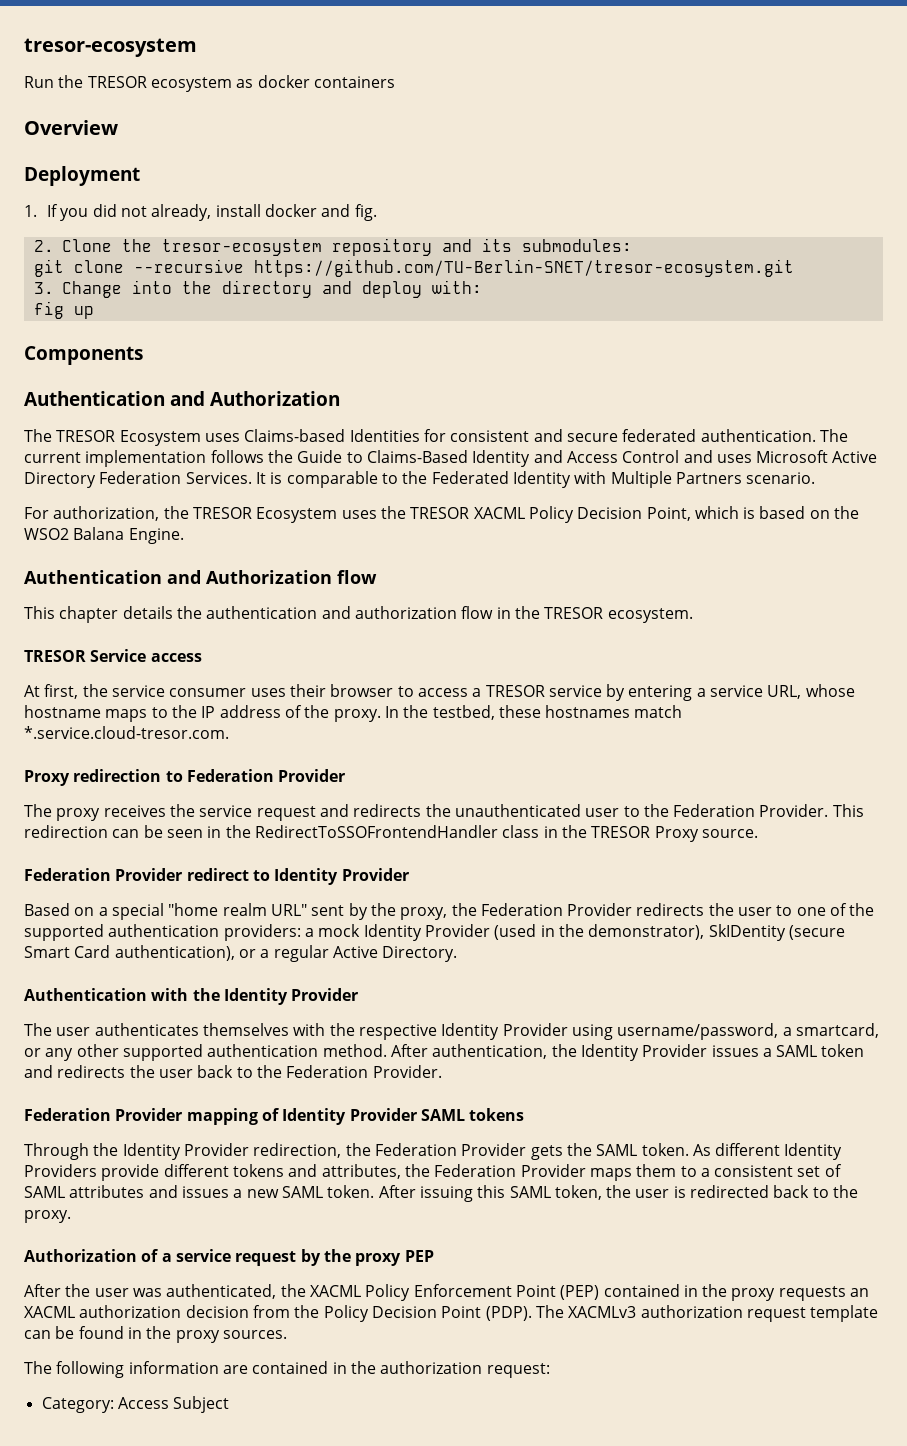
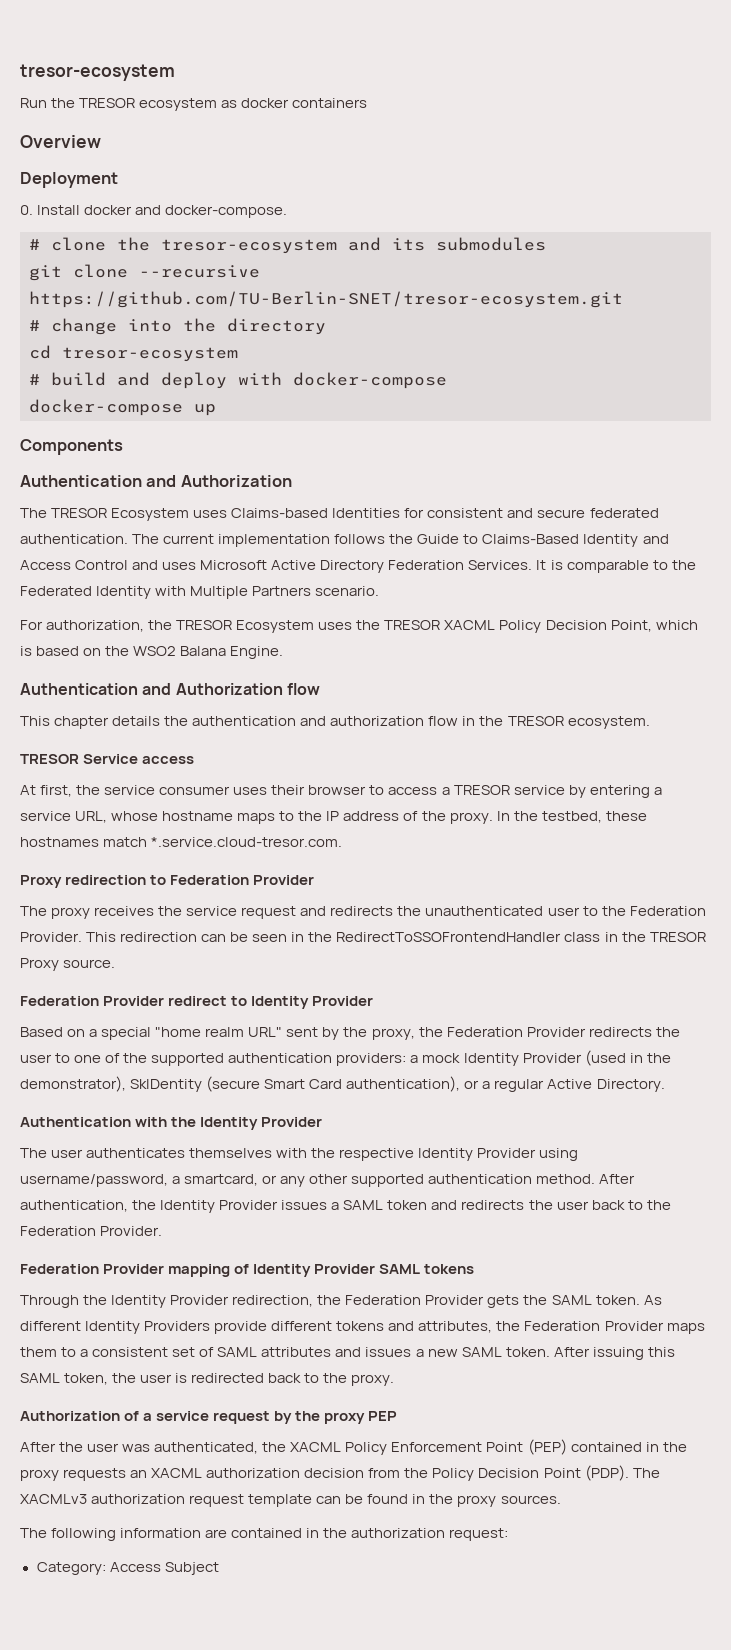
[24,204,377,221] [33,239,112,252] 1. If you did not already, install docker and fig. // 2. Clone -> [20,205,288,218] [29,237,106,251] 0. Install docker and docker-compose. // # clone
[331,238,432,256] repository -> (337, 246) none
[521,239,632,252] submodules: -> [436,237,546,251] submodules
[33,281,122,298] 3. Change -> [29,318,117,335] # change
[321,280,482,298] [33,301,64,319] and deploy with: // fig -> [29,345,238,362] [29,372,447,389] [29,399,183,416] // cd tresor-ecosystem // # build and deploy with docker-compose // docker-compose

